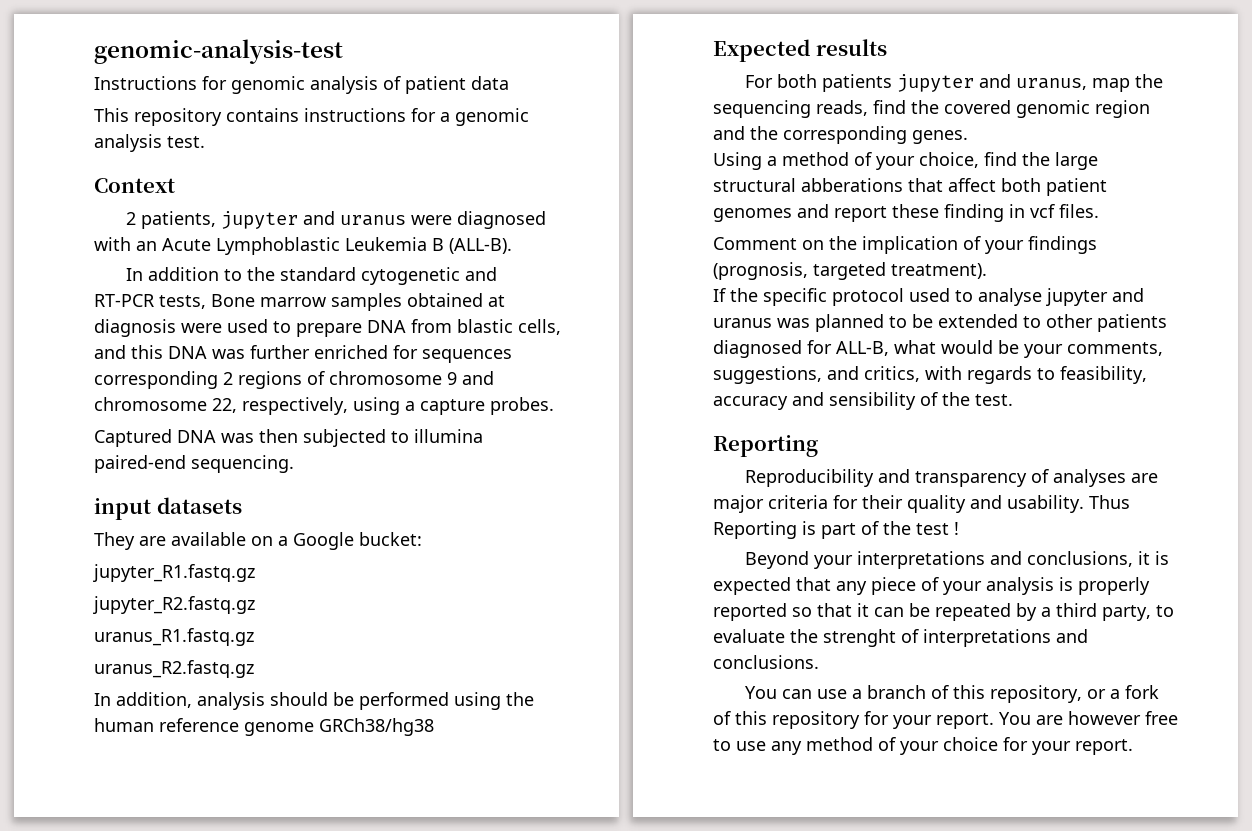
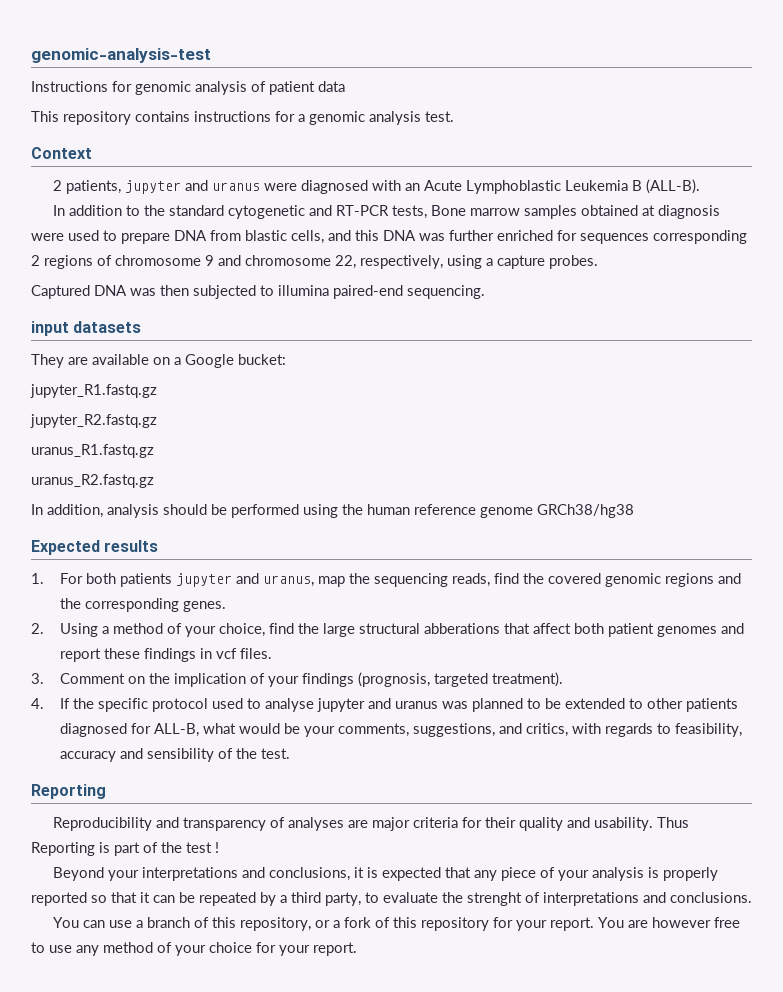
(887, 47) none -> [31,573,44,584] 1.
[1095,100,1150,118] region -> [664,573,714,587] regions
(968, 137) none -> [31,623,44,634] 2.
[944,204,1004,222] finding -> [143,648,196,662] findings
(1099, 211) none -> [31,673,44,684] 3.
(987, 271) none -> [31,698,44,709] 4.

